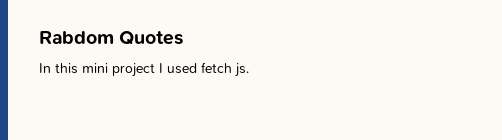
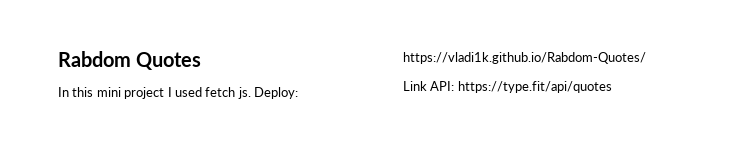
(249, 70) none -> [254,87,298,99] [403,52,646,64] [403,81,612,93] Deploy: https://vladi1k.github.io/Rabdom-Quotes/ // Link API: https://type.fit/api/quotes

